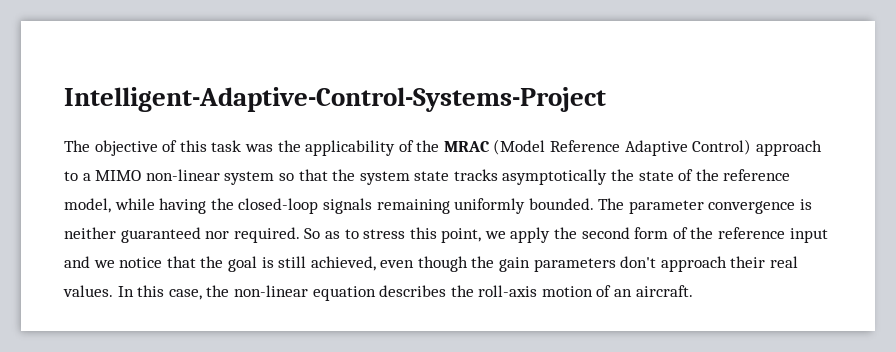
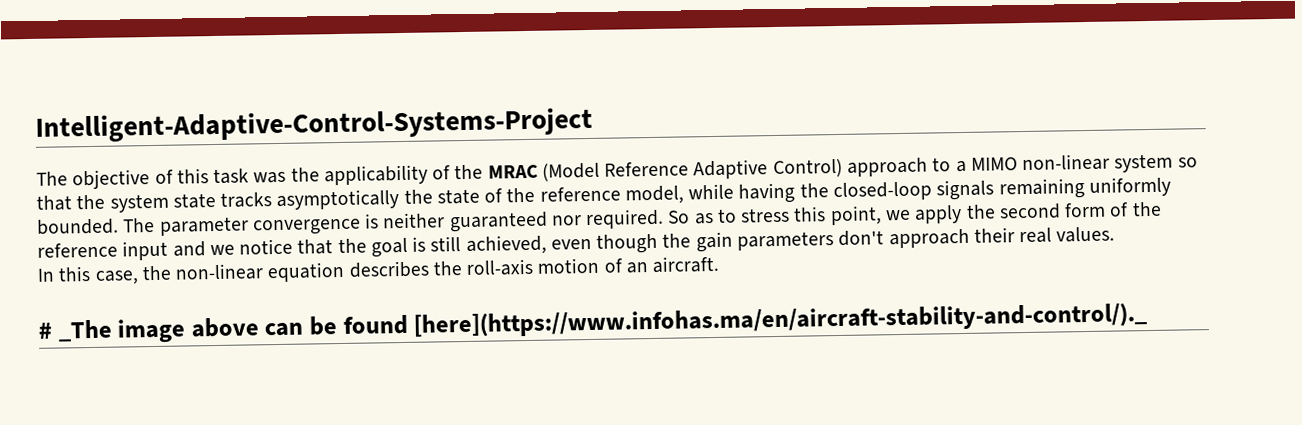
(113, 291) none -> (1116, 234) //
(693, 291) none -> [38,303,1148,344] // # _The image above can be found [here](https://www.infohas.ma/en/aircraft-stability-and-control/)._

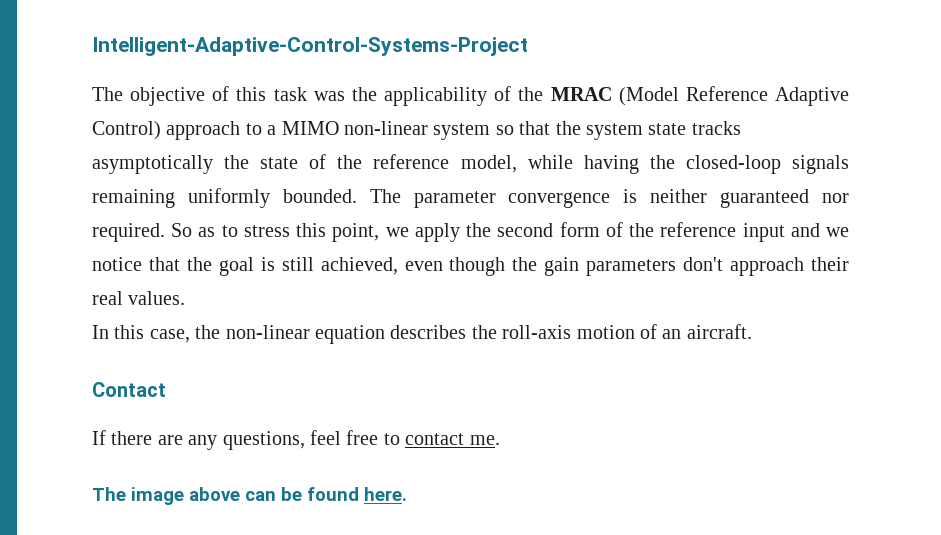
[38,319,113,343] # _The -> [92,382,166,397] [92,430,500,450] [92,487,126,501] Contact // If there are any questions, feel free to contact me. // The
[413,303,1148,338] [here](https://www.infohas.ma/en/aircraft-stability-and-control/)._ -> [364,487,407,501] here.

